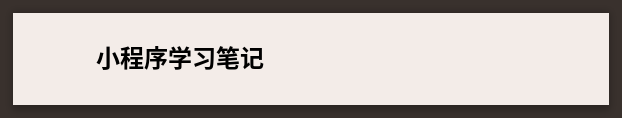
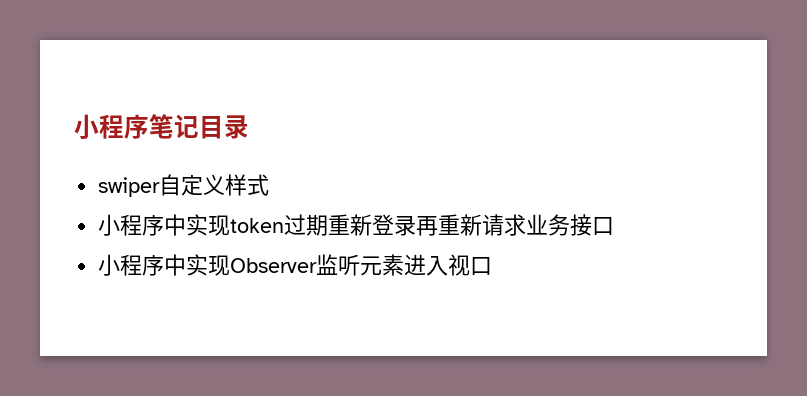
[96,46,264,70] 小程序学习笔记 -> [74,114,249,140] [98,174,270,197] [98,214,615,236] [98,254,493,276] 小程序笔记目录 // swiper自定义样式 // 小程序中实现token过期重新登录再重新请求业务接口 // 小程序中实现Observer监听元素进入视口

